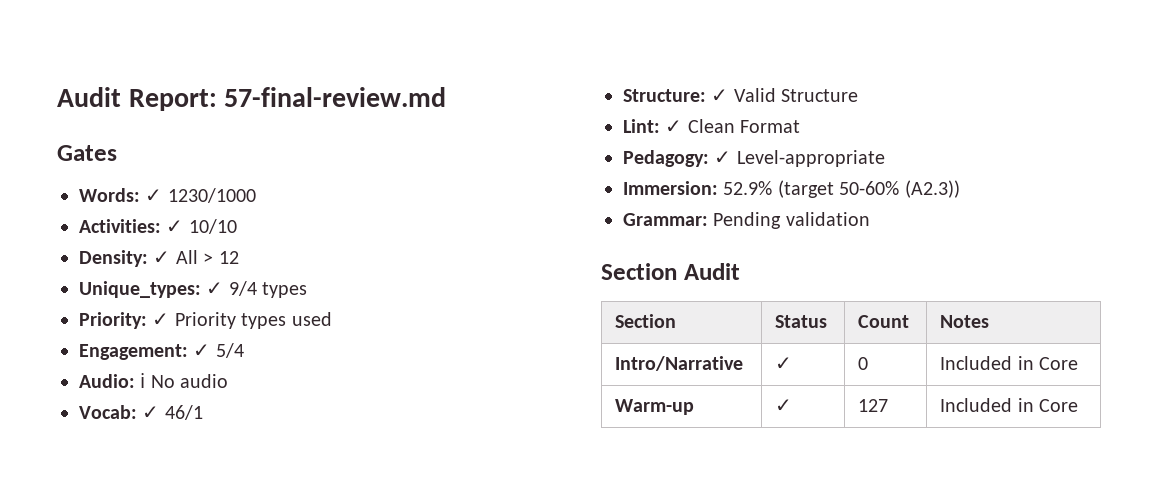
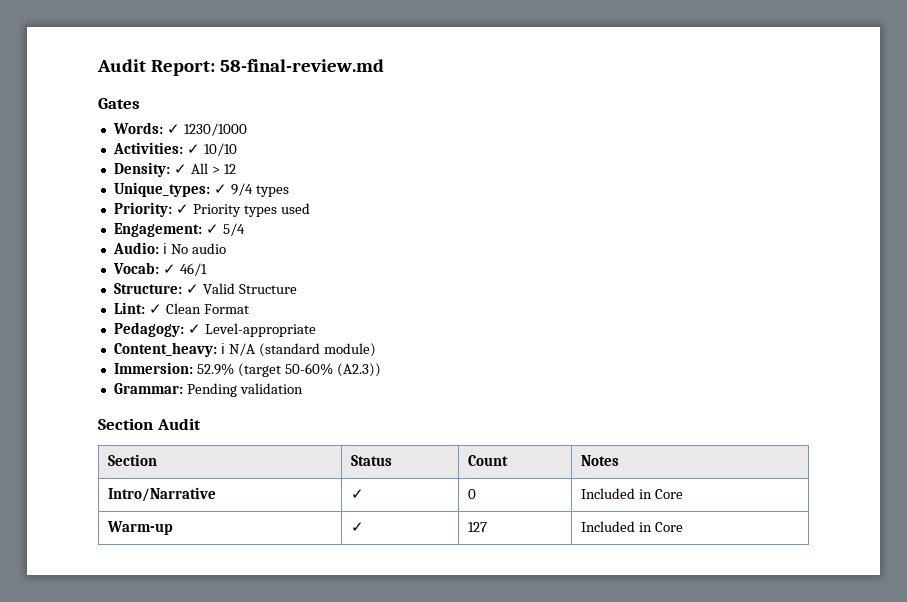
[224,87,447,107] 57-final-review.md -> [219,59,384,72] 58-final-review.md
(885, 158) none -> [113,342,376,357] // Content_heavy: ℹ N/A (standard module)

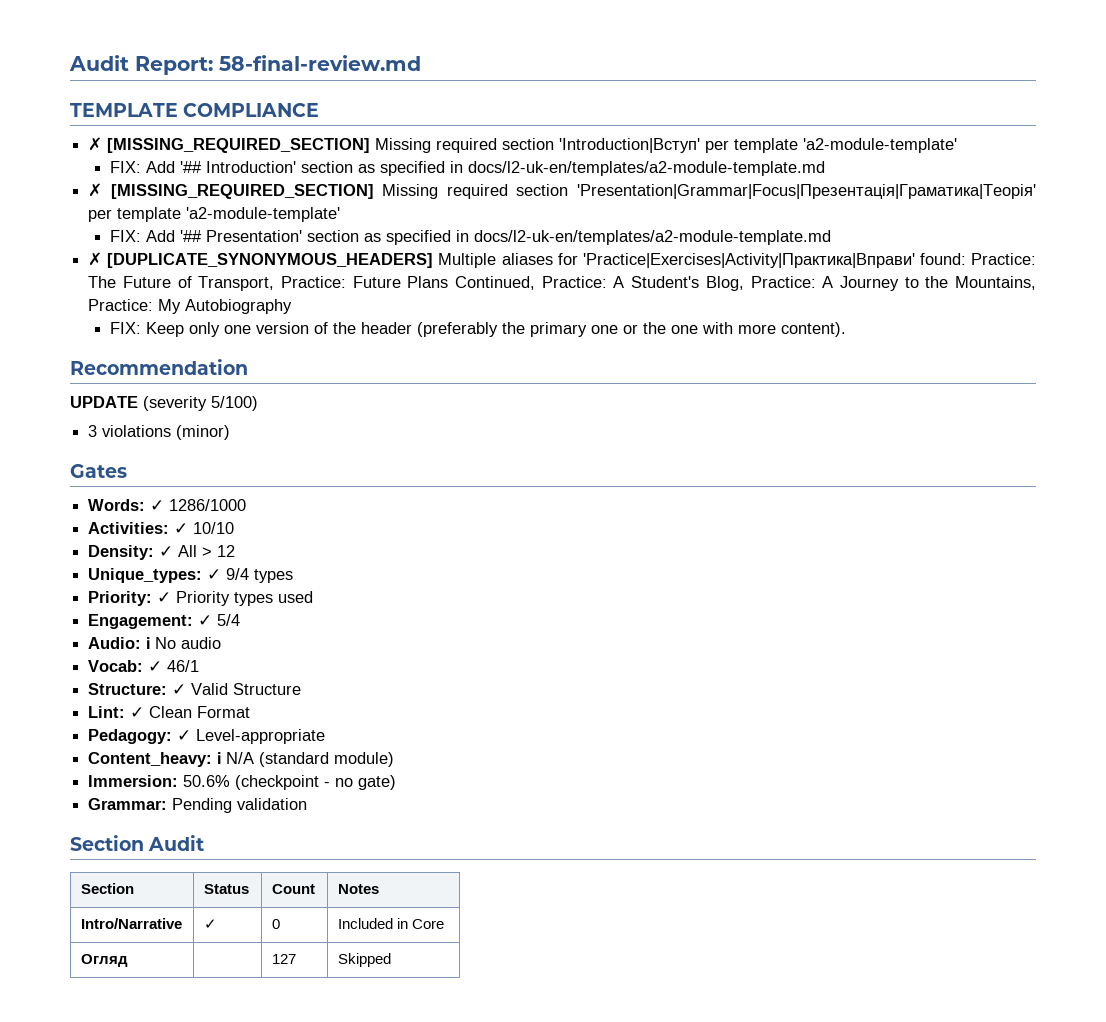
(384, 65) none -> [70,103,320,117] [88,137,958,153] [109,161,825,176] [88,183,1036,199] [88,207,341,222] [109,230,831,245] [88,252,1036,268] [88,276,1037,291] [88,299,293,314] [109,322,846,337] [70,359,248,375] [70,396,258,411] [88,425,231,440] // TEMPLATE COMPLIANCE // ✗ [MISSING_REQUIRED_SECTION] Missing required section 'Introduction|Вступ' per template 'a2-module-template' // FIX: Add '## Introduction' section as specified in docs/l2-uk-en/templates/a2-module-template.md // ✗ [MISSING_REQUIRED_SECTION] Missing required section 'Presentation|Grammar|Focus|Презентація|Граматика|Теорія' per template 'a2-module-template' // FIX: Add '## Presentation' section as specified in docs/l2-uk-en/templates/a2-module-template.md // ✗ [DUPLICATE_SYNONYMOUS_HEADERS] Multiple aliases for 'Practice|Exercises|Activity|Практика|Вправи' found: Practice: The Future of Transport, Practice: Future Plans Continued, Practice: A Student's Blog, Practice: A Journey to the Mountains, Practice: My Autobiography // FIX: Keep only one version of the header (preferably the primary one or the one with more content). // Recommendation // UPDATE (severity 5/100) // 3 violations (minor)
[183,123,247,136] 1230/1000 -> [169,499,247,511] 1286/1000
[196,363,381,377] 52.9% (target 50-60% (A2.3)) -> [183,775,397,790] 50.6% (checkpoint - no gate)
[106,521,173,535] [350,522,364,532] Warm-up | ✓ -> [80,954,128,967] Огляд |
[580,521,683,532] Included in Core -> [337,953,391,967] Skipped

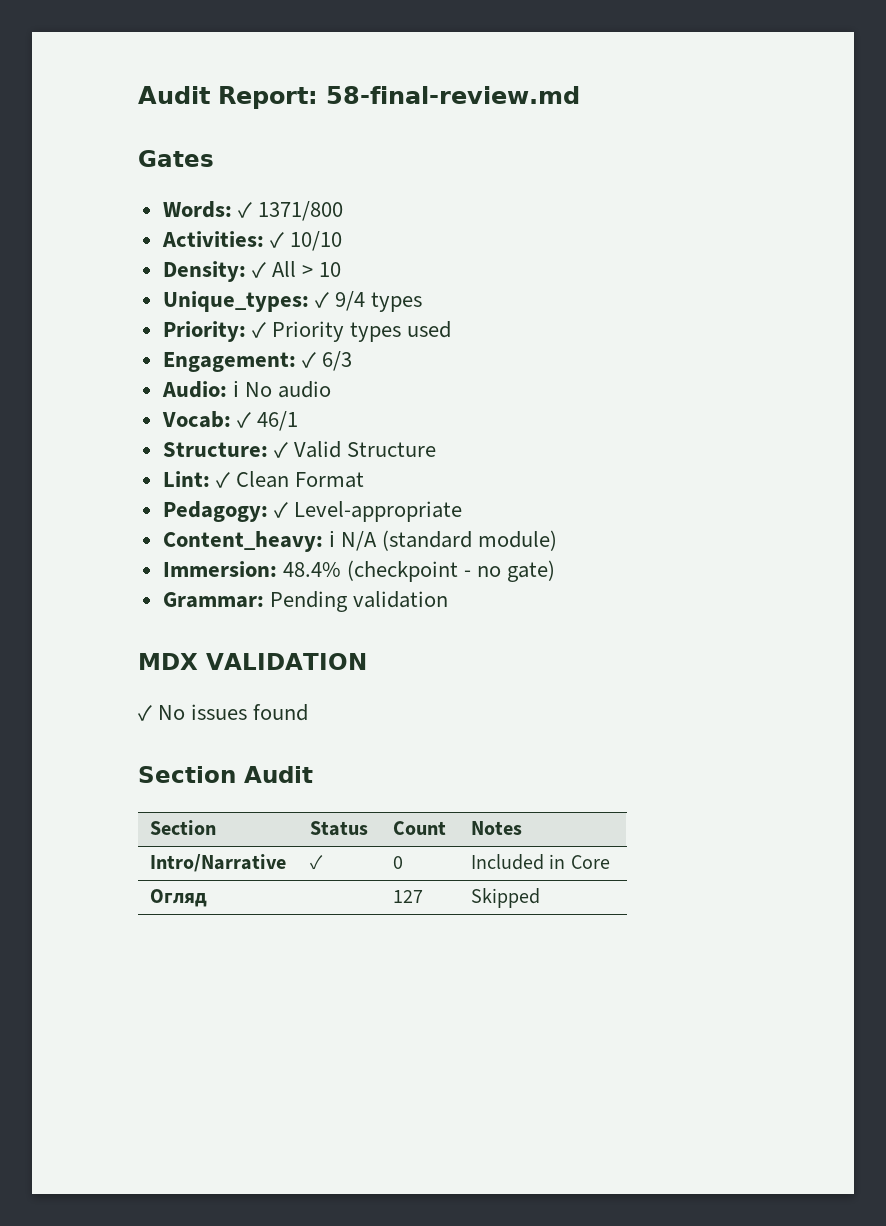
[70,103,320,117] [88,137,958,153] [109,161,825,176] [88,183,1036,199] [88,207,341,222] [109,230,831,245] [88,252,1036,268] [88,276,1037,291] [88,299,293,314] [109,322,846,337] [70,359,248,375] [70,396,258,411] [88,425,231,440] // TEMPLATE COMPLIANCE // ✗ [MISSING_REQUIRED_SECTION] Missing required section 'Introduction|Вступ' per template 'a2-module-template' // FIX: Add '## Introduction' section as specified in docs/l2-uk-en/templates/a2-module-template.md // ✗ [MISSING_REQUIRED_SECTION] Missing required section 'Presentation|Grammar|Focus|Презентація|Граматика|Теорія' per template 'a2-module-template' // FIX: Add '## Presentation' section as specified in docs/l2-uk-en/templates/a2-module-template.md // ✗ [DUPLICATE_SYNONYMOUS_HEADERS] Multiple aliases for 'Practice|Exercises|Activity|Практика|Вправи' found: Practice: The Future of Transport, Practice: Future Plans Continued, Practice: A Student's Blog, Practice: A Journey to the Mountains, Practice: My Autobiography // FIX: Keep only one version of the header (preferably the primary one or the one with more content). // Recommendation // UPDATE (severity 5/100) // 3 violations (minor) -> (580, 95) none
[169,499,247,511] 1286/1000 -> [257,201,343,221] 1371/800
[217,545,236,557] 12 -> [319,262,342,277] 10
[217,614,241,626] 5/4 -> [321,351,352,371] 6/3
[183,775,231,787] 50.6% -> [282,562,341,577] 48.4%
(308, 804) none -> [138,653,367,670] [138,704,309,721] // MDX VALIDATION // ✓ No issues found

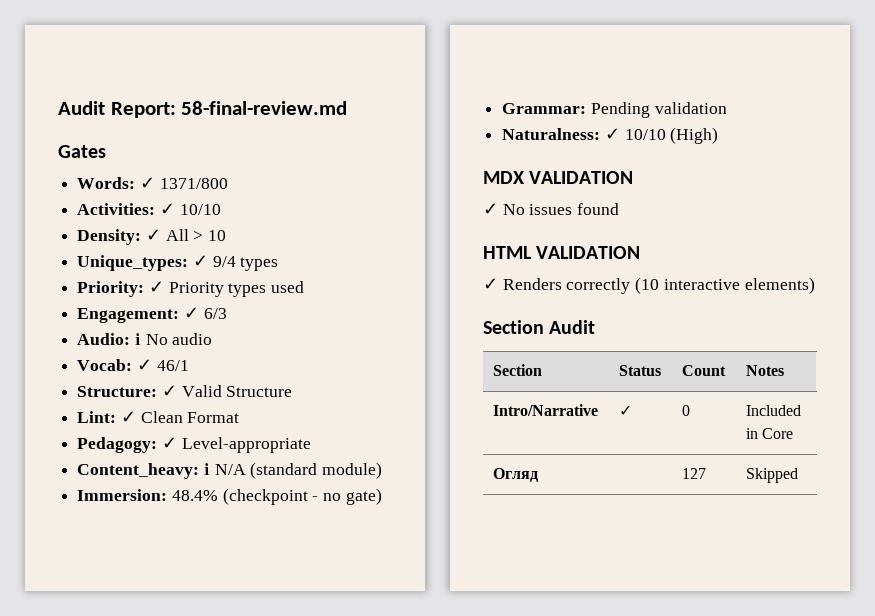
(448, 599) none -> [502,127,719,144] // Naturalness: ✓ 10/10 (High)
(309, 712) none -> [483,246,641,259] [483,277,815,294] // HTML VALIDATION // ✓ Renders correctly (10 interactive elements)

